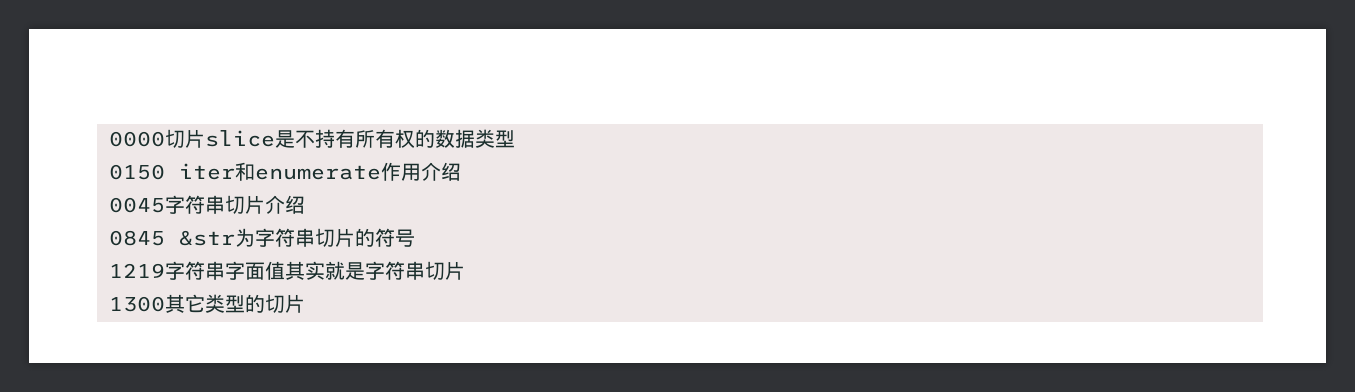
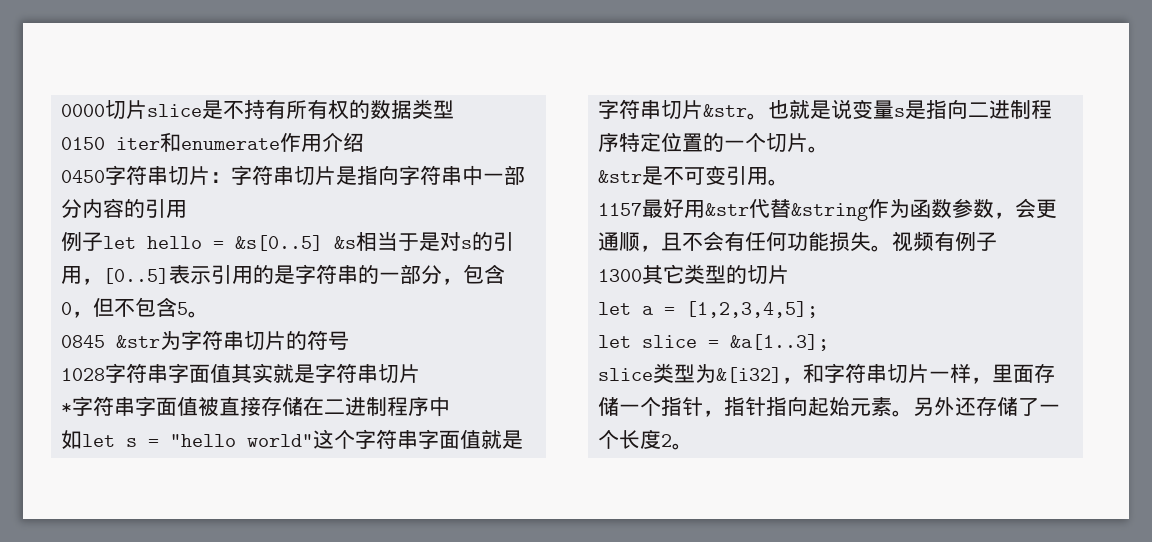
[109,195,306,214] 0045字符串切片介绍 -> [61,165,526,186] [61,198,188,218] [61,231,515,252] [61,264,506,285] [61,297,210,318] 0450字符串切片：字符串切片是指向字符串中一部分内容的引用 // 例子let hello = &s[0..5] &s相当于是对s的引用，[0..5]表示引用的是字符串的一部分，包含0，但不包含5。
[109,263,166,278] 1219 -> [61,368,106,381] 1028
(466, 270) none -> [61,396,451,417] [61,429,524,449] [598,99,1053,120] [598,132,830,153] [598,166,790,186] [598,198,1058,221] [598,231,998,252] // *字符串字面值被直接存储在二进制程序中 // 如let s = "hello world"这个字符串字面值就是字符串切片&str。也就是说变量s是指向二进制程序特定位置的一个切片。 // &str是不可变引用。 // 1157最好用&str代替&string作为函数参数，会更通顺，且不会有任何功能损失。视频有例子
(306, 303) none -> [598,301,819,318] [598,334,830,351] [598,363,1056,384] [598,396,1061,417] [598,429,694,450] // let a = [1,2,3,4,5]; // let slice = &a[1..3]; // slice类型为&[i32]，和字符串切片一样，里面存储一个指针，指针指向起始元素。另外还存储了一个长度2。

